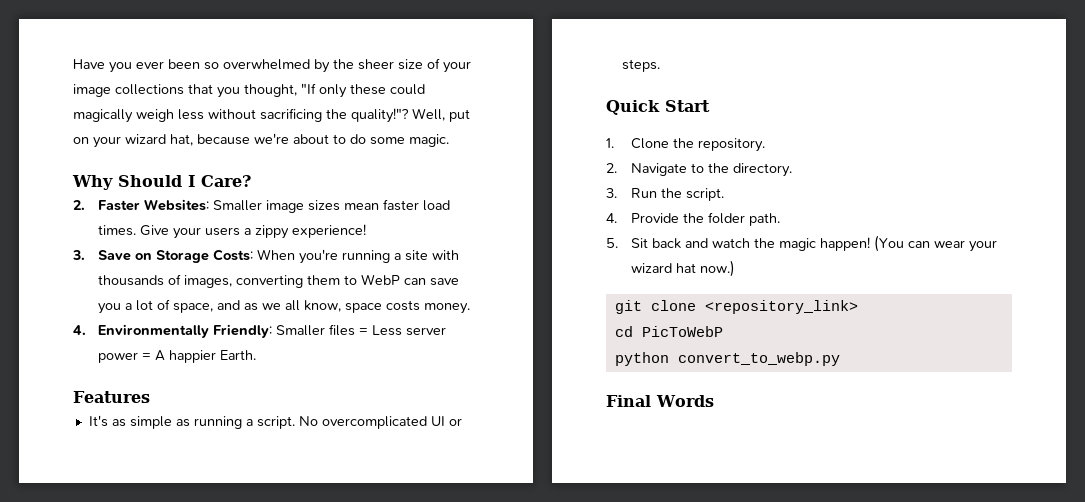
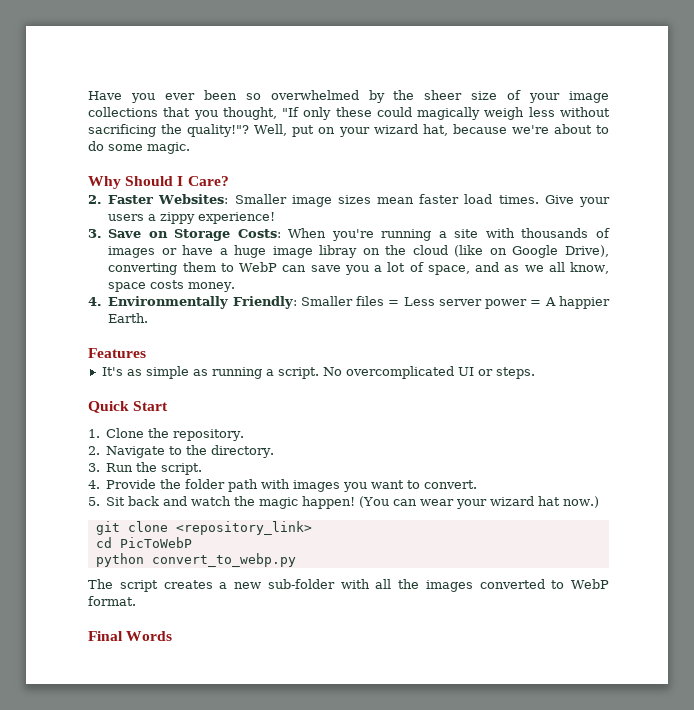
[183,275,232,288] images, -> [108,245,609,258] images or have a huge image libray on the cloud (like on Google Drive),
[748,213,780,226] path. -> [228,479,478,492] path with images you want to convert.
(840, 359) none -> [88,579,610,592] [88,596,136,606] // The script creates a new sub-folder with all the images converted to WebP format.

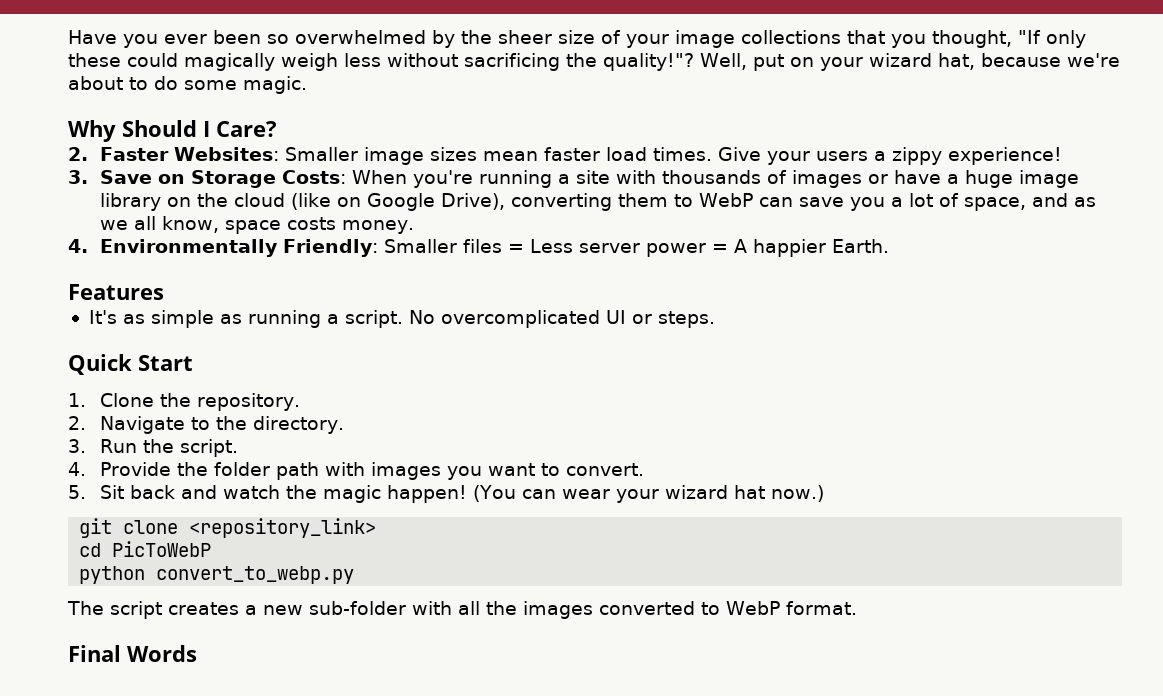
[319,245,358,258] libray -> [99,193,161,211] library

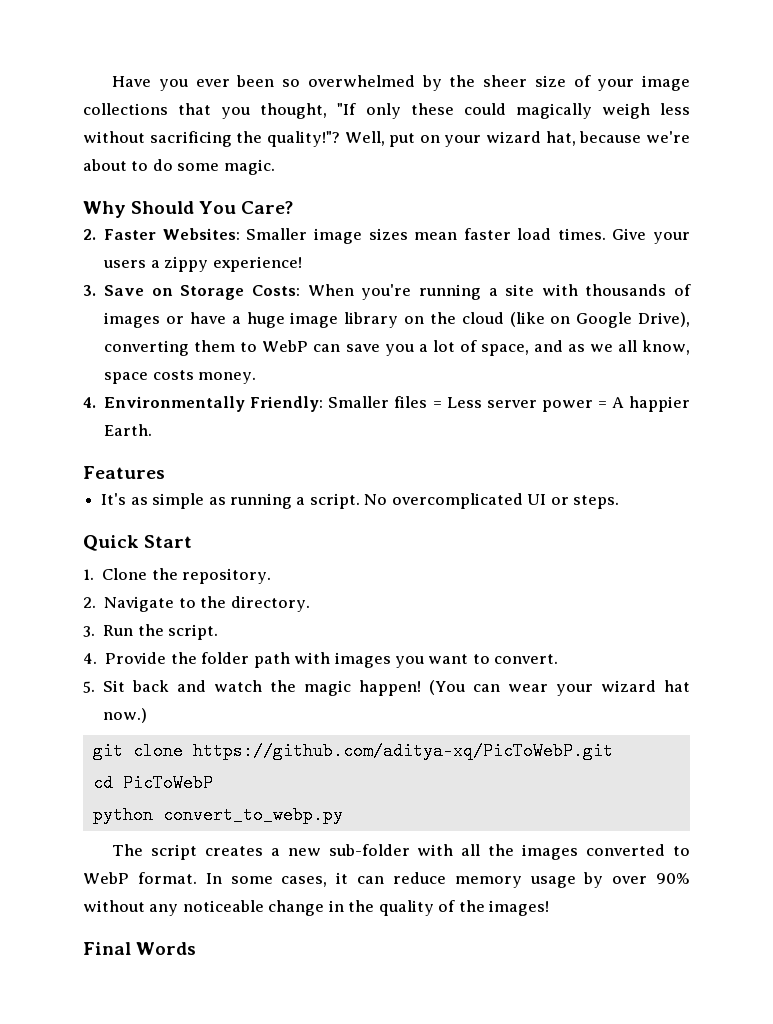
[203,121,210,137] I -> [199,201,237,214] You
[189,518,377,538] <repository_link> -> [192,742,613,760] https://github.com/aditya-xq/PicToWebP.git
(857, 608) none -> [205,872,690,888] [83,900,550,916] In some cases, it can reduce memory usage by over 90% without any noticeable change in the quality of the images!

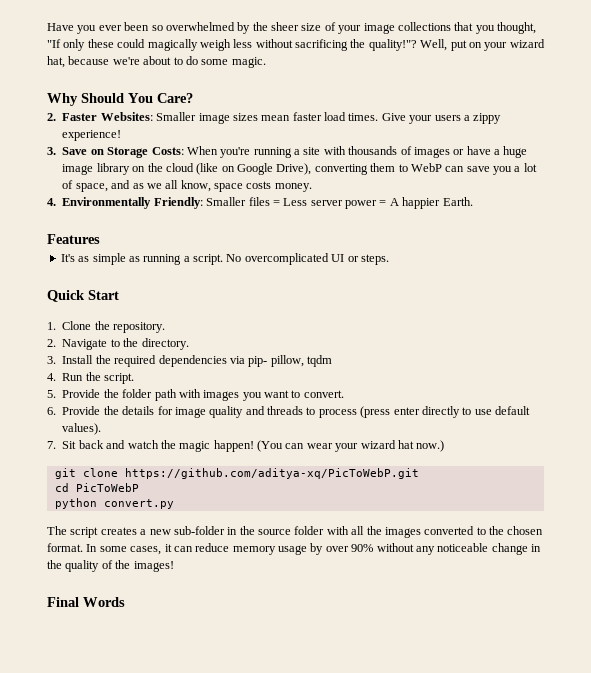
(95, 631) none -> [62,355,333,367] [47,373,56,381] Install the required dependencies via pip- pillow, tqdm // 4.
[83,653,97,664] 4. -> [47,390,56,398] 5.
[83,681,95,693] 5. -> [47,406,531,418] [62,423,102,435] [47,441,56,449] 6. Provide the details for image quality and threads to process (press enter directly to use default values). // 7.
[162,806,343,824] convert_to_webp.py -> [103,499,174,509] convert.py
(410, 850) none -> [227,526,325,535] in the source folder
[83,872,129,884] WebP -> [489,526,544,535] the chosen

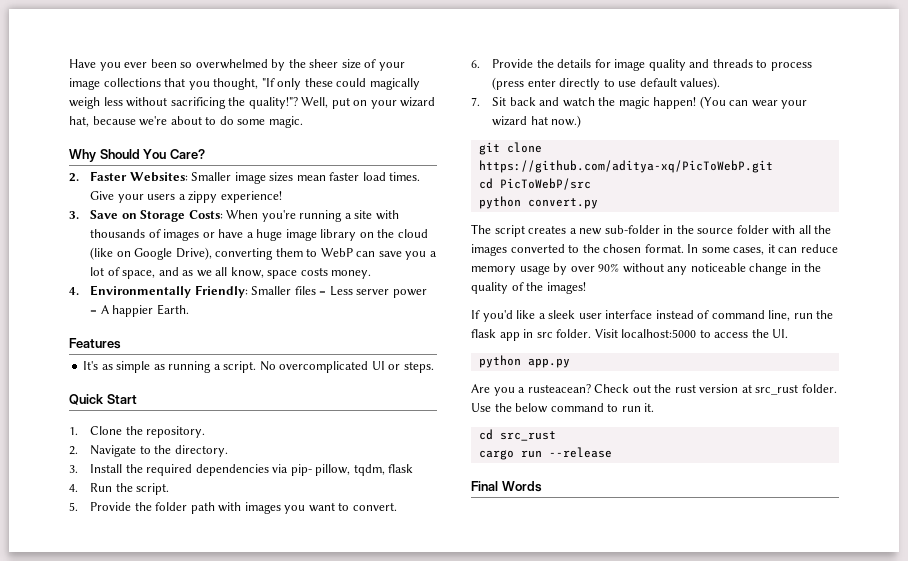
[307,355,333,367] tqdm -> [353,464,414,476] tqdm, flask
[75,483,139,492] PicToWebP -> [499,178,591,190] PicToWebP/src
(174, 566) none -> [471,310,834,322] [471,329,789,341] [478,355,570,368] [471,384,837,396] [471,403,655,413] [478,429,556,441] [478,447,612,460] // If you'd like a sleek user interface instead of command line, run the flask app in src folder. Visit localhost:5000 to access the UI. // python app.py // Are you a rusteacean? Check out the rust version at src_rust folder. Use the below command to run it. // cd src_rust // cargo run --release

